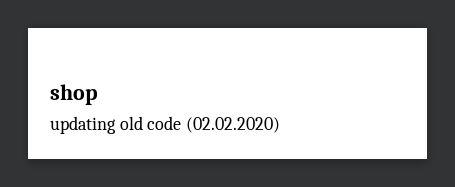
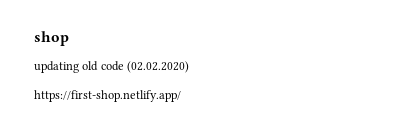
(281, 125) none -> [34,90,181,102] // https://first-shop.netlify.app/

